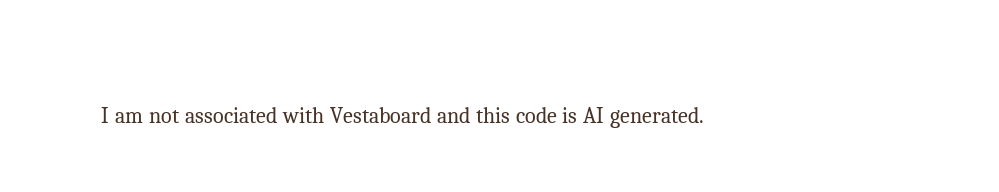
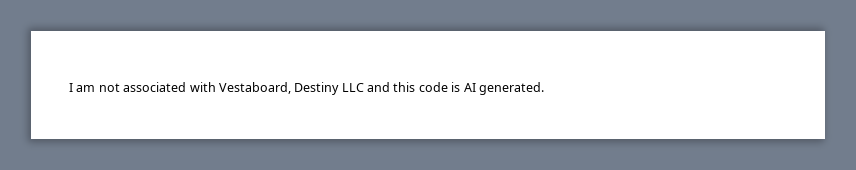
[329,107,431,123] Vestaboard -> [218,82,364,95] Vestaboard, Destiny LLC

